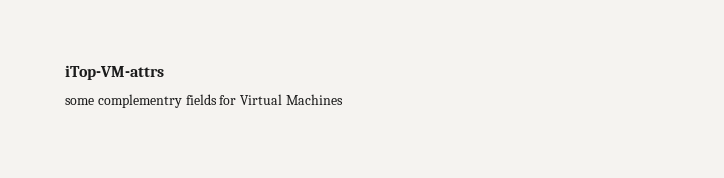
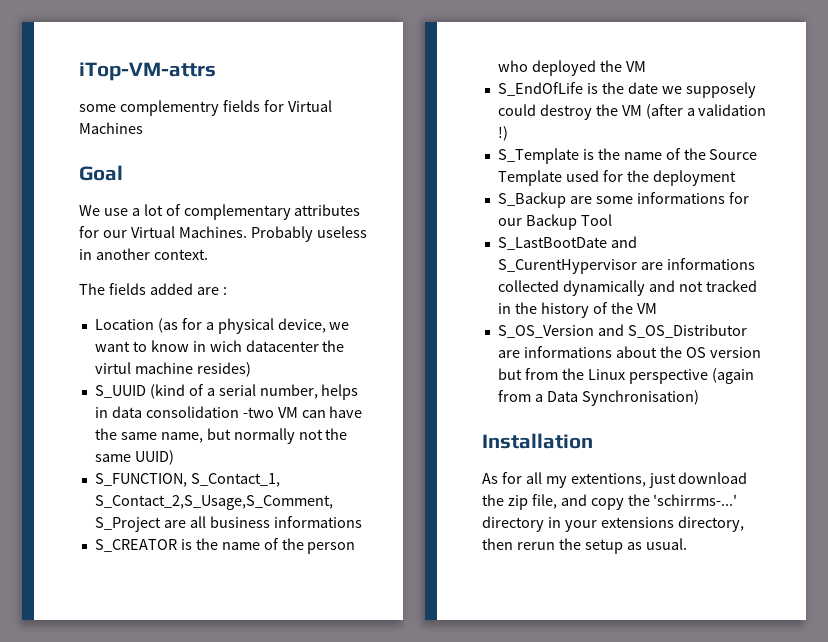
(343, 99) none -> [79,165,123,181] [79,204,361,220] [79,226,367,242] [79,248,208,260] [79,283,227,295] [94,318,350,334] [94,340,345,352] [94,362,251,377] [94,384,359,400] [94,406,363,418] [94,428,348,444] [94,450,174,465] [94,473,280,487] [94,495,333,510] [94,516,362,532] [94,538,356,554] [497,60,646,76] [497,82,756,98] [497,104,767,120] [497,126,508,141] [497,148,758,164] [497,170,736,186] [497,192,749,208] [497,214,612,230] [497,236,637,250] [497,258,755,274] [497,280,757,296] [497,302,657,318] [497,324,747,338] [497,346,761,358] [497,368,754,384] [497,390,699,406] [482,433,593,449] [482,472,748,488] [482,494,738,510] [482,516,744,532] [482,538,687,554] // Goal // We use a lot of complementary attributes for our Virtual Machines. Probably useless in another context. // The fields added are : // Location (as for a physical device, we want to know in wich datacenter the virtul machine resides) // S_UUID (kind of a serial number, helps in data consolidation -two VM can have the same name, but normally not the same UUID) // S_FUNCTION, S_Contact_1, S_Contact_2,S_Usage,S_Comment, S_Project are all business informations // S_CREATOR is the name of the person who deployed the VM // S_EndOfLife is the date we supposely could destroy the VM (after a validation !) // S_Template is the name of the Source Template used for the deployment // S_Backup are some informations for our Backup Tool // S_LastBootDate and S_CurentHypervisor are informations collected dynamically and not tracked in the history of the VM // S_OS_Version and S_OS_Distributor are informations about the OS version but from the Linux perspective (again from a Data Synchronisation) // Installation // As for all my extentions, just download the zip file, and copy the 'schirrms-...' directory in your extensions directory, then rerun the setup as usual.

